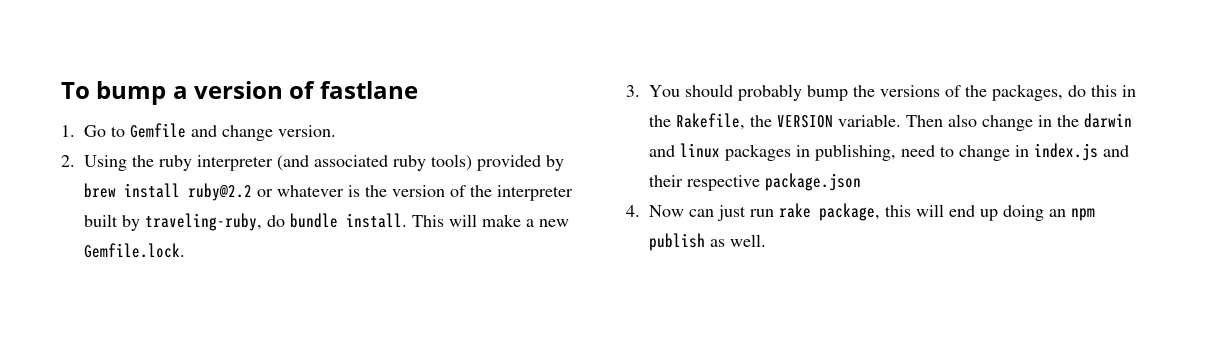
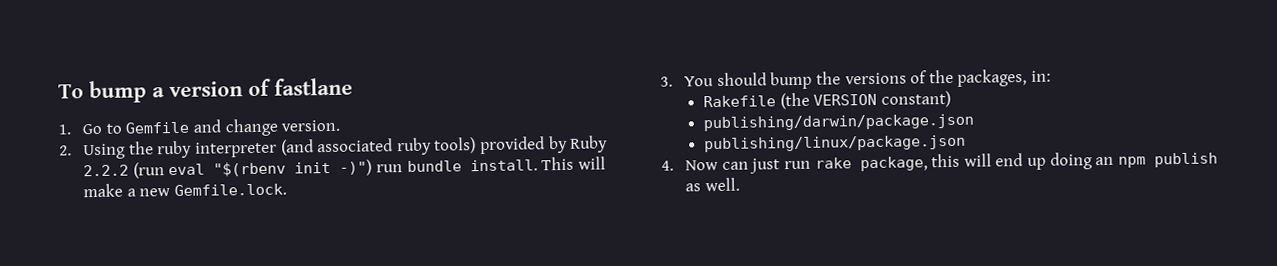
[84,183,573,201] [84,213,285,231] brew install ruby@2.2 or whatever is the version of the interpreter built by traveling-ruby, do -> [570,135,609,153] [83,159,404,179] Ruby 2.2.2 (run eval "$(rbenv init -)") run
[738,84,802,101] probably -> (767, 79) none
[1068,85,1136,97] [649,113,1132,131] [649,143,1129,161] [649,173,861,191] do this in the Rakefile, the VERSION variable. Then also change in the darwin and linux packages in publishing, need to change in index.js and their respective package.json -> [1030,70,1051,82] [702,90,951,110] [702,113,974,132] [703,134,966,153] in: // Rakefile (the VERSION constant) // publishing/darwin/package.json // publishing/linux/package.json

